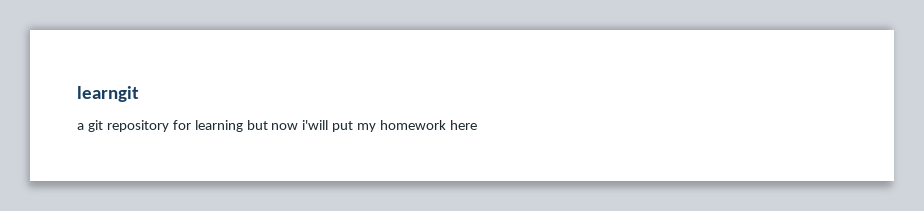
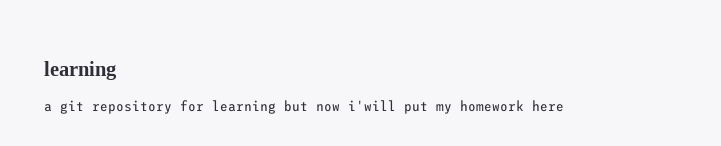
[77,86,139,102] learngit -> [44,61,117,80] learning

